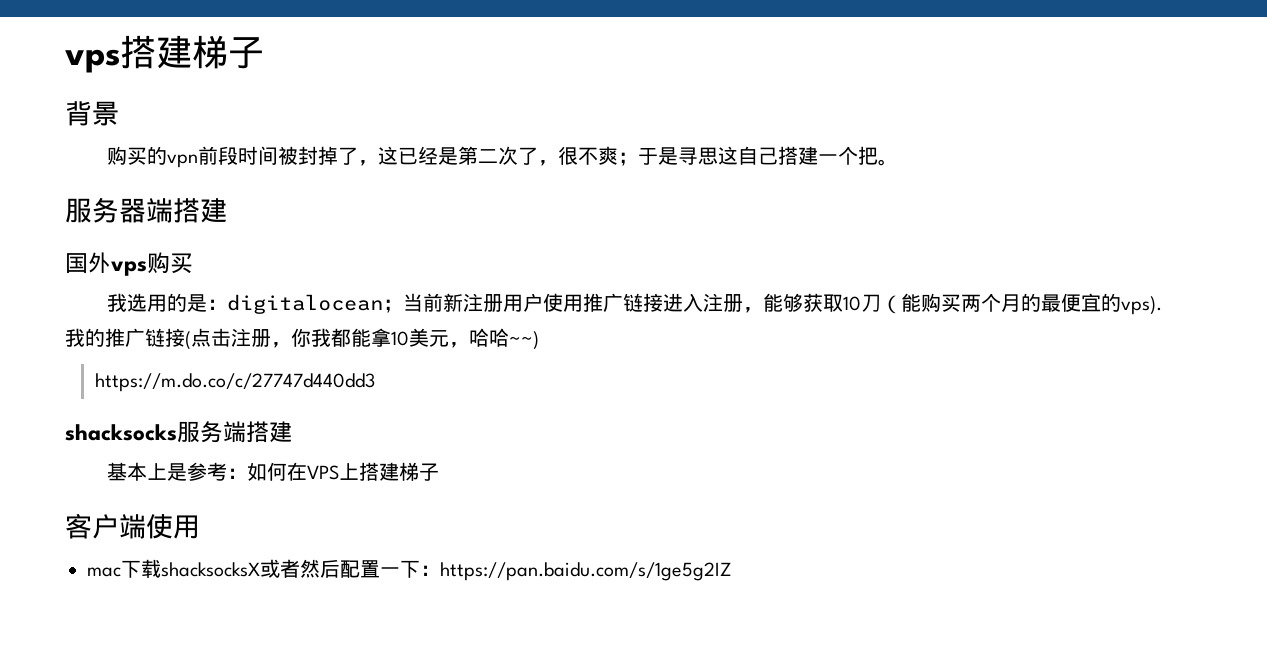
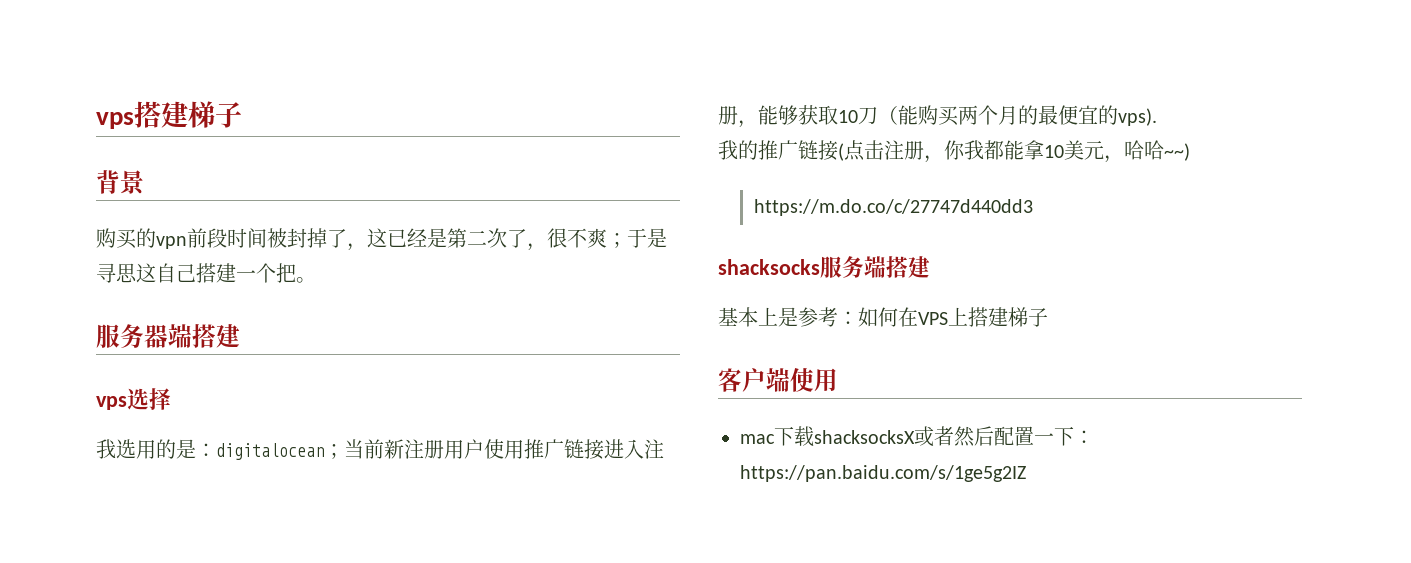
[65,252,193,276] 国外vps购买 -> [96,388,171,410] vps选择

